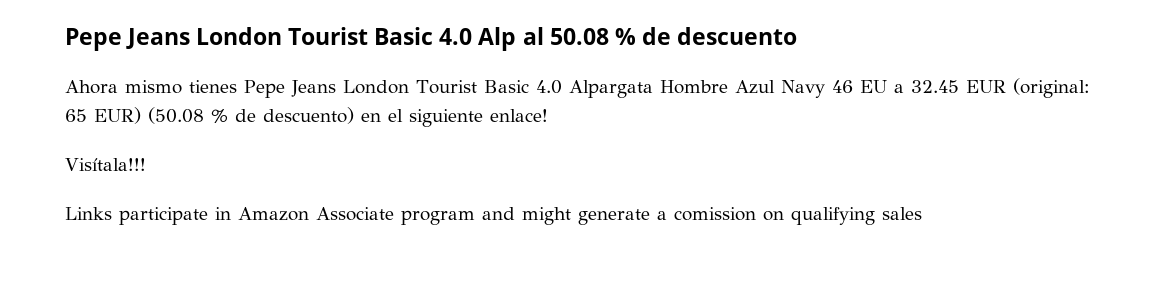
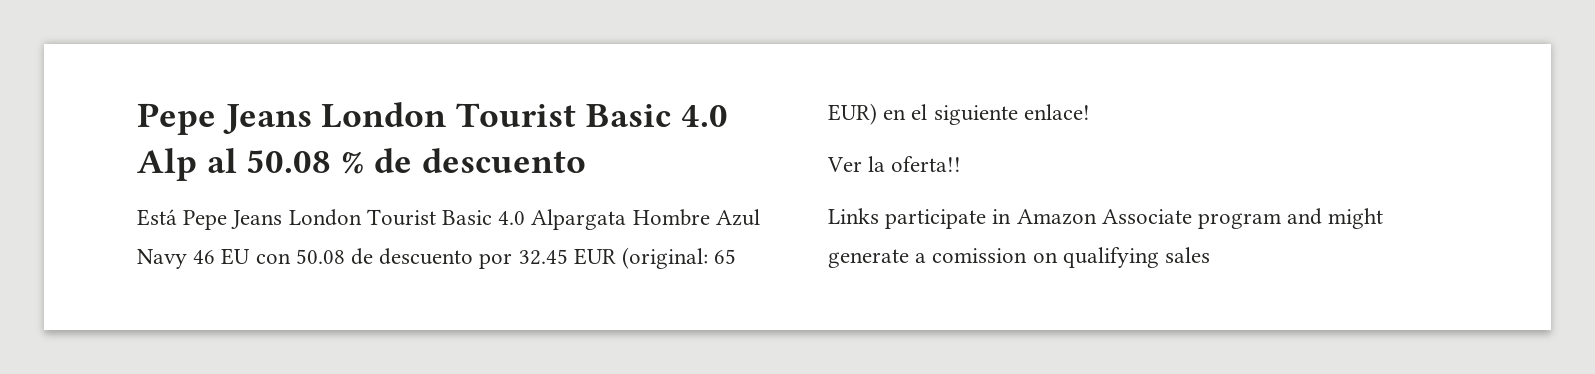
[65,80,237,94] Ahora mismo tienes -> [137,209,177,226] Está
[893,84,904,93] a -> [255,248,513,269] con 50.08 de descuento por
[148,107,354,124] (50.08 % de descuento) -> (877, 114) none
[65,158,146,171] Visítala!!! -> [827,156,962,172] Ver la oferta!!

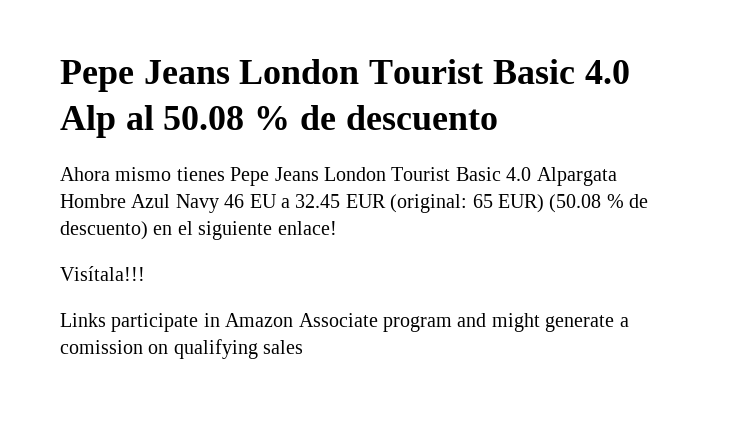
[137,209,177,226] Está -> [60,167,225,181] Ahora mismo tienes
[255,248,513,269] con 50.08 de descuento por -> [281,198,290,208] a
(877, 114) none -> [549,194,649,213] [60,221,148,240] (50.08 % de descuento)
[827,156,962,172] Ver la oferta!! -> [60,266,145,281] Visítala!!!

